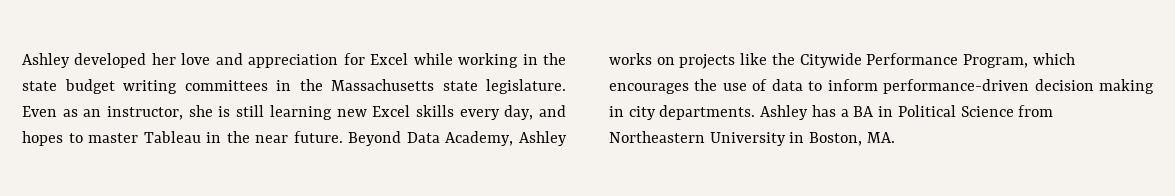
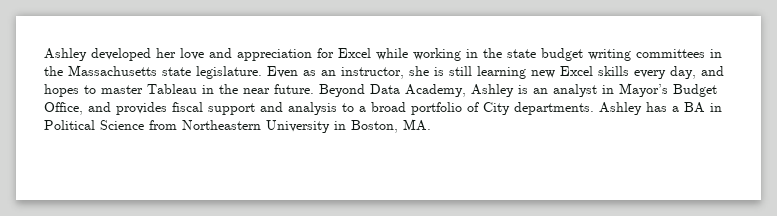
[609,53,1075,69] [609,79,1154,94] [609,106,656,120] works on projects like the Citywide Performance Program, which encourages the use of data to inform performance-driven decision making in city -> [518,83,717,97] [44,102,510,115] is an analyst in Mayor’s Budget Office, and provides fiscal support and analysis to a broad portfolio of City

